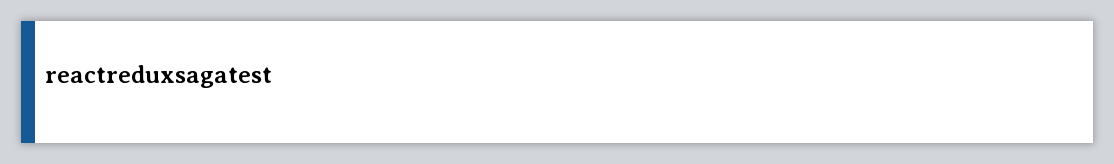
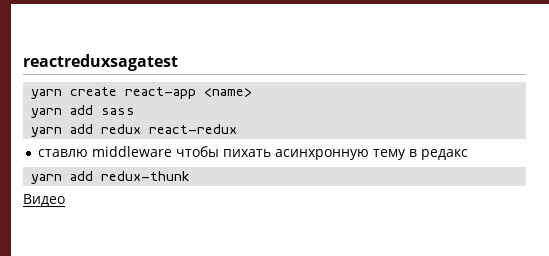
(272, 76) none -> [31,87,253,99] [31,105,136,118] [31,124,238,137] [38,146,469,160] [31,171,191,184] [23,194,65,207] // yarn create react-app <name> // yarn add sass // yarn add redux react-redux // ставлю middleware чтобы пихать асинхронную тему в редакс // yarn add redux-thunk // Видео

